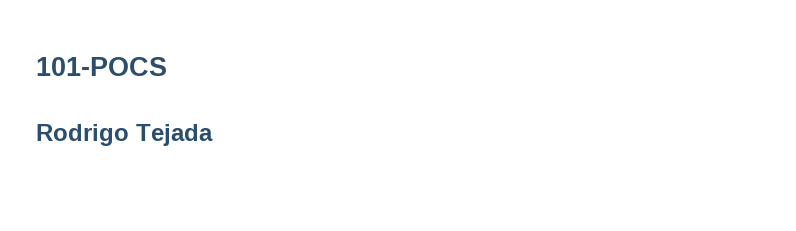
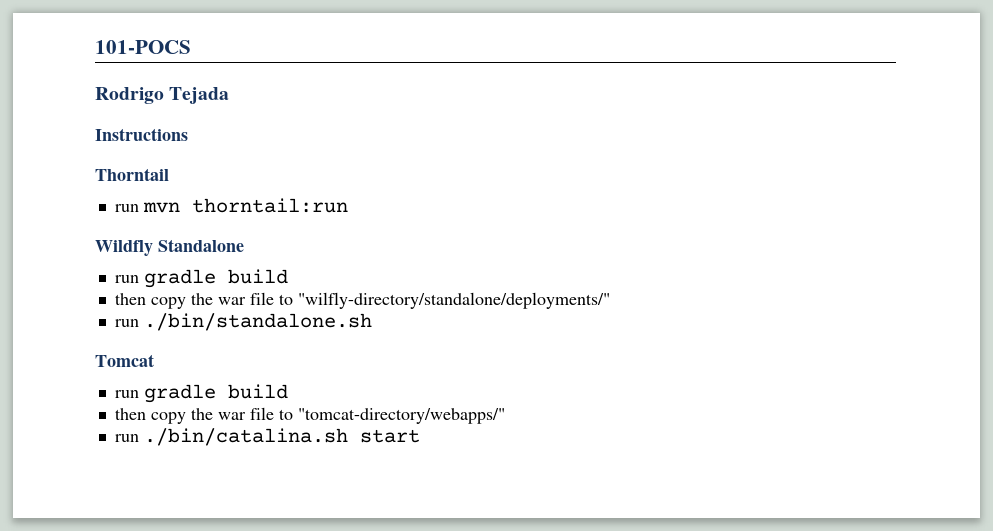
(213, 135) none -> [95,128,188,141] [95,168,169,181] [114,198,348,213] [95,239,244,256] [114,269,288,288] [114,292,610,309] [114,313,372,331] [95,354,154,367] [114,384,288,403] [114,407,505,424] [114,428,420,446] // Instructions // Thorntail // run mvn thorntail:run // Wildfly Standalone // run gradle build // then copy the war file to "wilfly-directory/standalone/deployments/" // run ./bin/standalone.sh // Tomcat // run gradle build // then copy the war file to "tomcat-directory/webapps/" // run ./bin/catalina.sh start

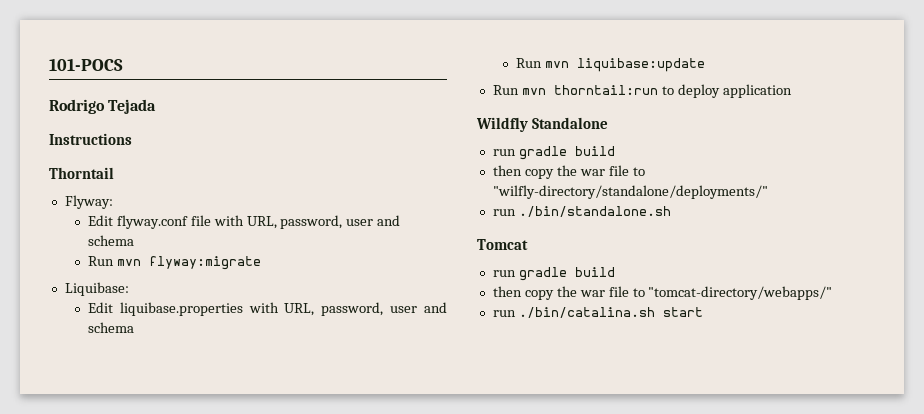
[114,204,139,212] run -> [64,195,113,209] [87,215,401,229] [87,235,134,246] [87,256,261,270] [64,282,129,296] [87,302,447,316] [87,322,134,333] [515,58,705,72] [492,85,519,95] Flyway: // Edit flyway.conf file with URL, password, user and schema // Run mvn flyway:migrate // Liquibase: // Edit liquibase.properties with URL, password, user and schema // Run mvn liquibase:update // Run
(348, 205) none -> [661,84,792,98] to deploy application

